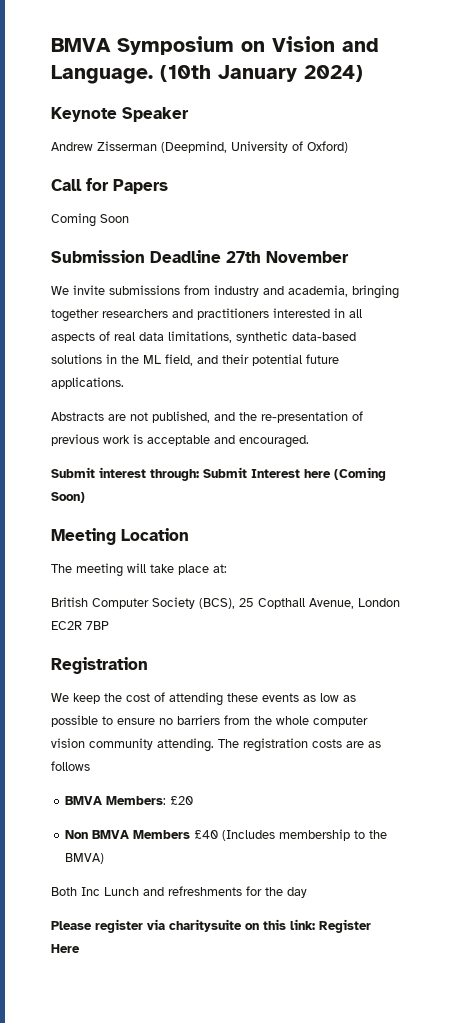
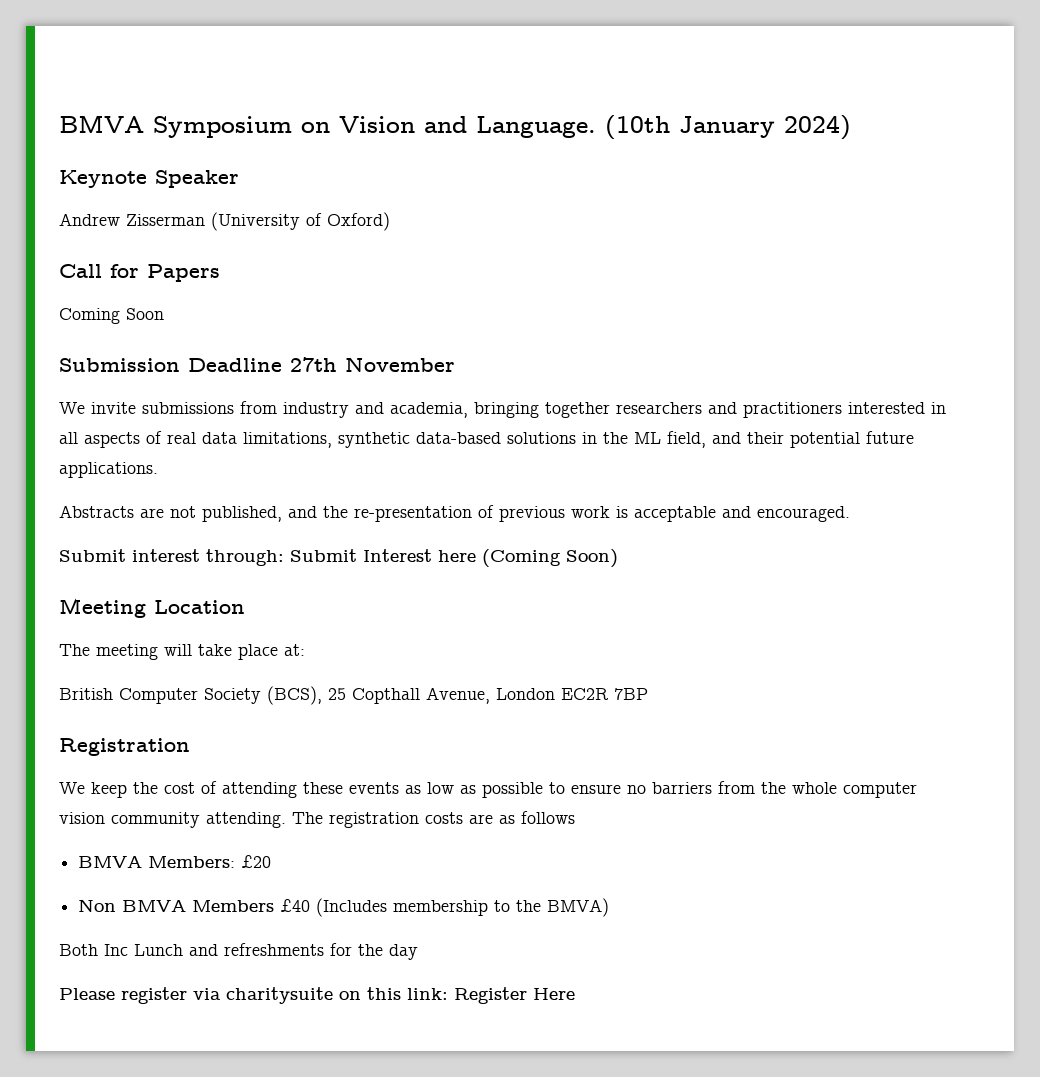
[161,141,288,153] (Deepmind, University -> [211,212,300,231] (University

